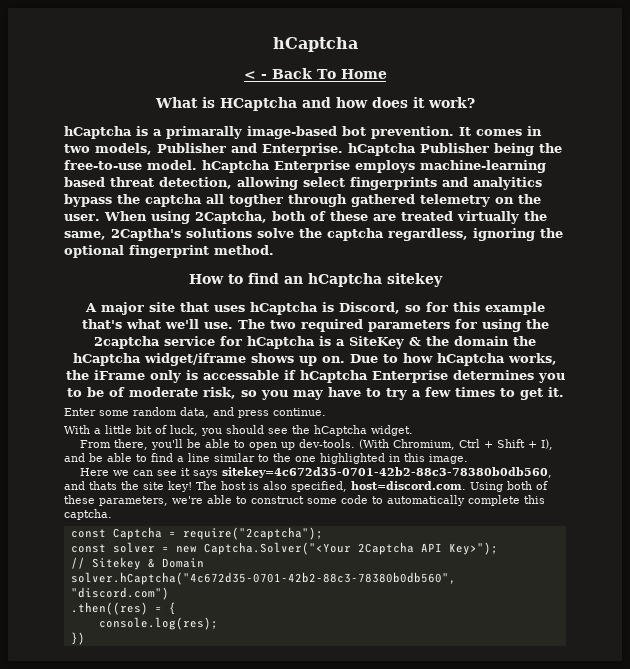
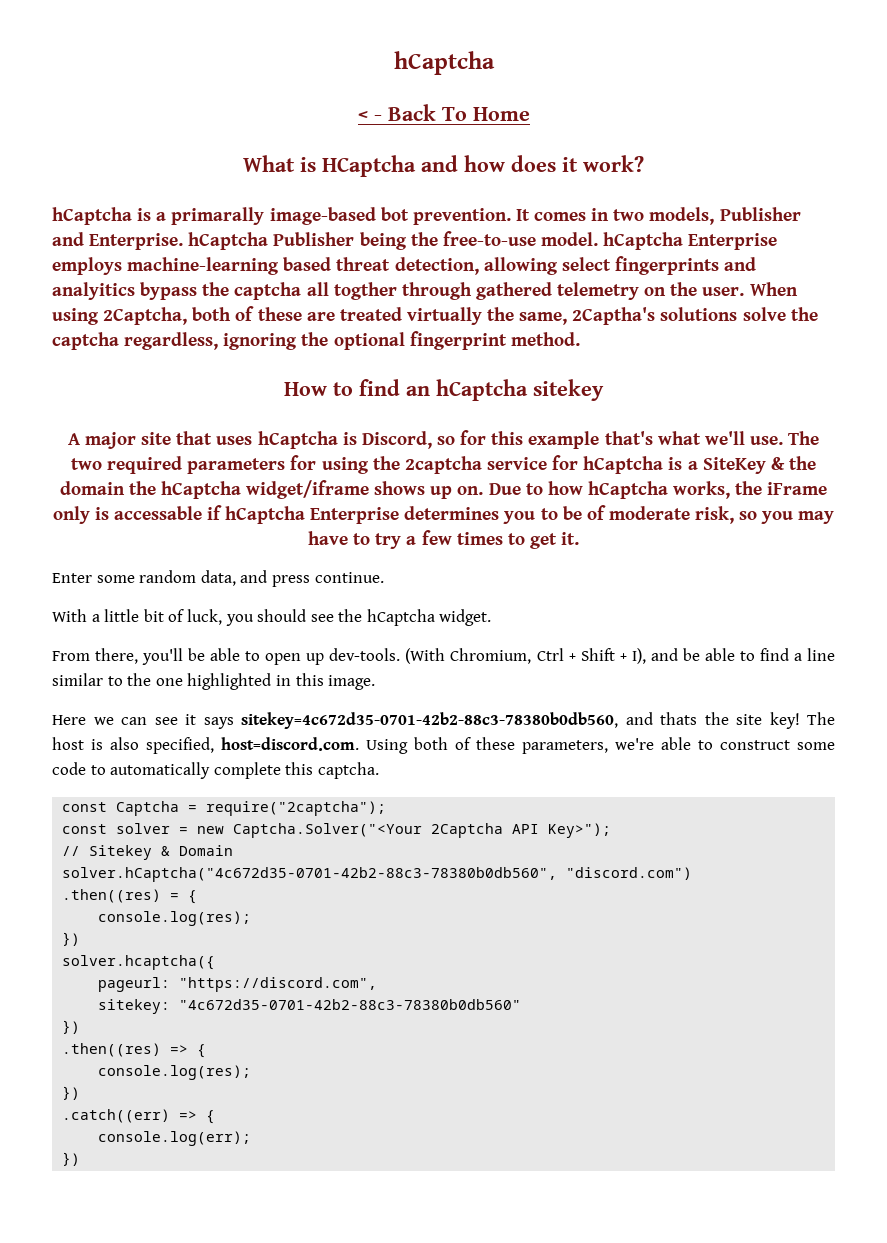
(85, 638) none -> [62,955,216,970] [98,977,378,992] [98,999,522,1014] [62,1020,81,1034] [62,1043,207,1058] [98,1065,252,1080] [62,1086,81,1100] [62,1109,216,1124] [98,1131,252,1146] [62,1152,81,1166] // solver.hcaptcha({ // pageurl: "https://discord.com", // sitekey: "4c672d35-0701-42b2-88c3-78380b0db560" // }) // .then((res) => { // console.log(res); // }) // .catch((err) => { // console.log(err); // })

